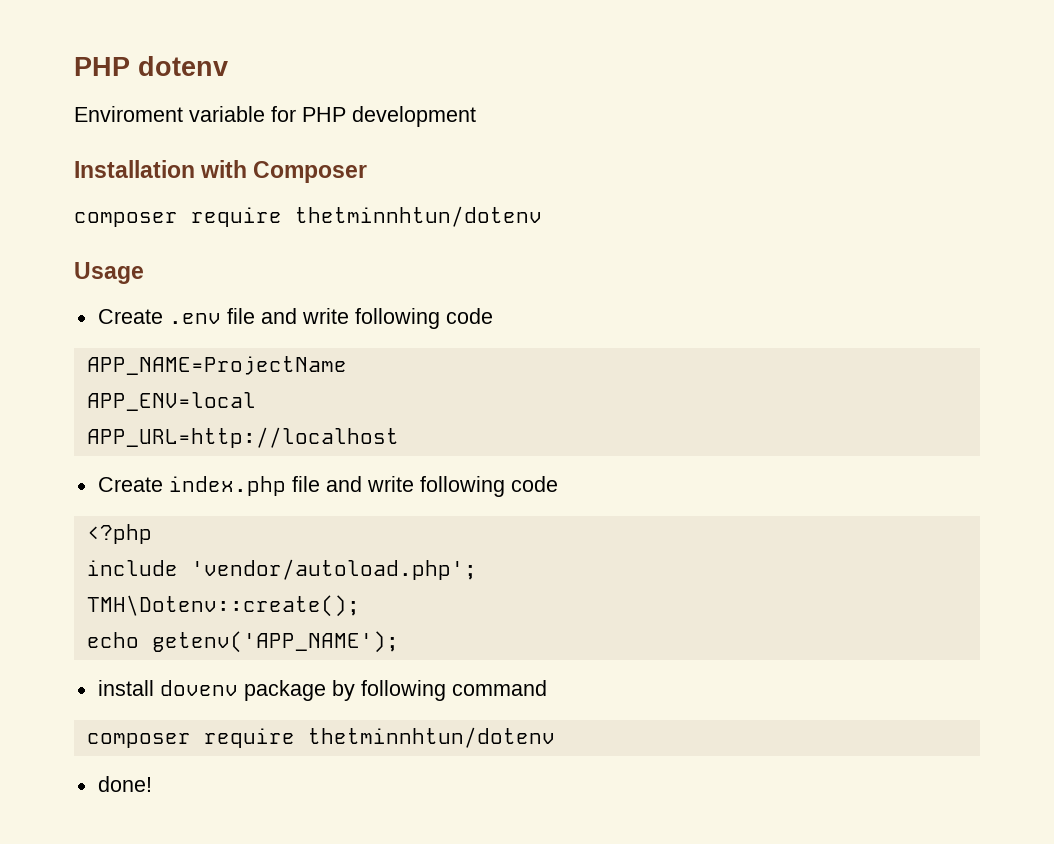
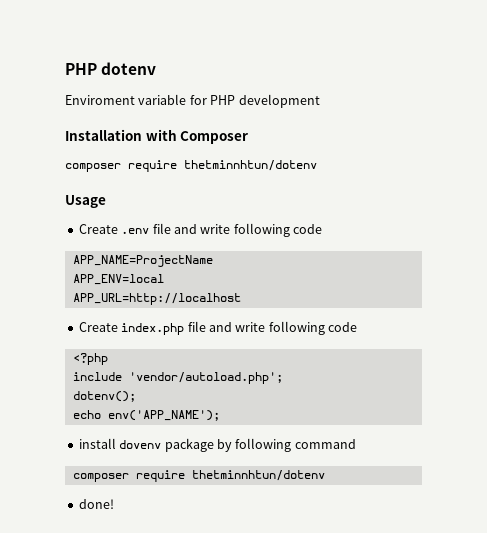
[86,595,360,617] TMH\Dotenv::create(); -> [72,391,136,402] dotenv();
[151,631,399,653] getenv('APP_NAME'); -> [107,410,220,421] env('APP_NAME');

